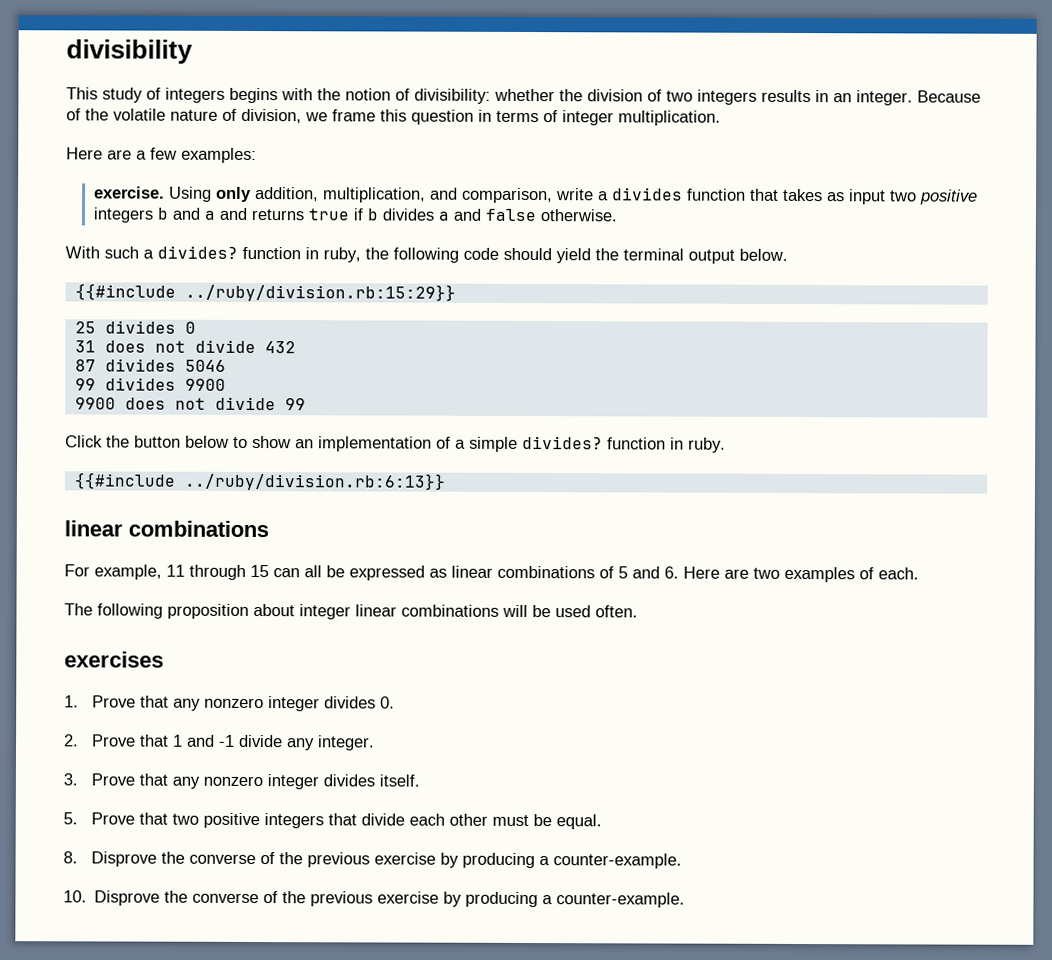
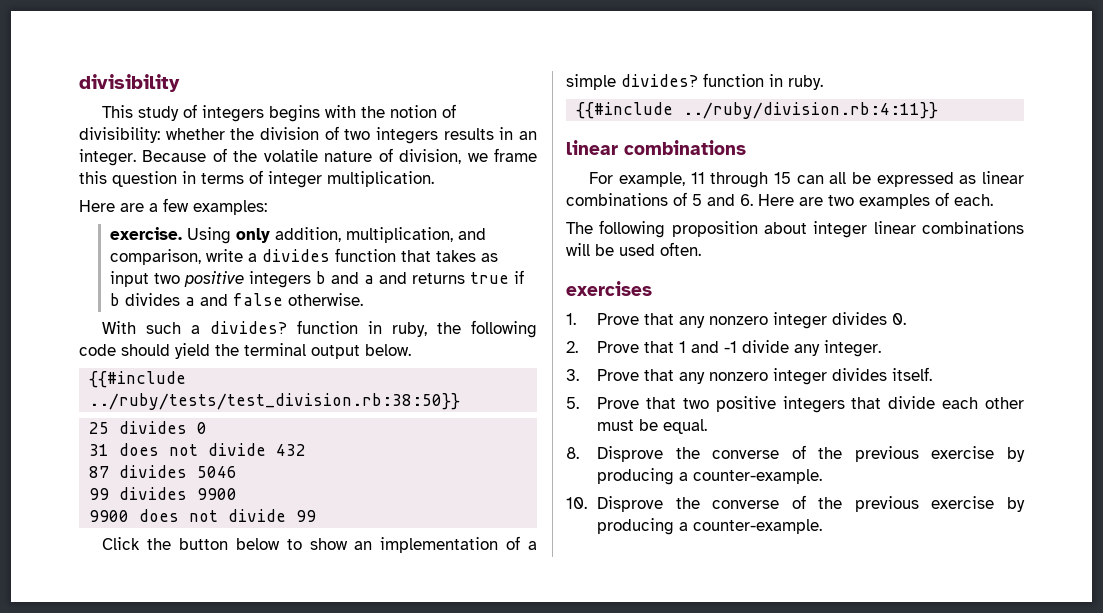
[184,283,456,302] ../ruby/division.rb:15:29}} -> [89,393,461,410] ../ruby/tests/test_division.rb:38:50}}
[183,472,446,491] ../ruby/division.rb:6:13}} -> [683,102,939,119] ../ruby/division.rb:4:11}}

